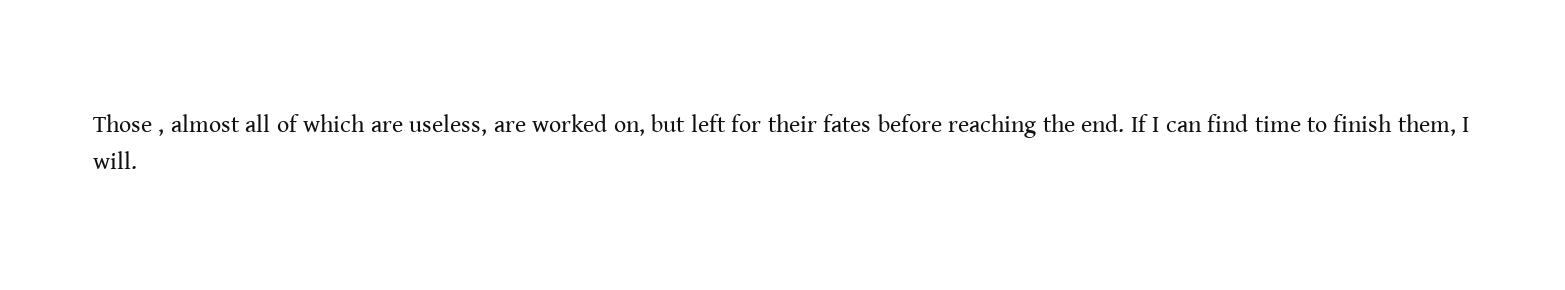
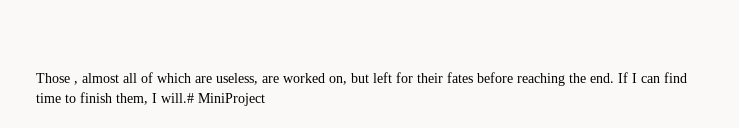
[93,151,137,169] will. -> [161,93,265,106] will.# MiniProject

